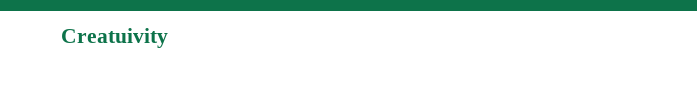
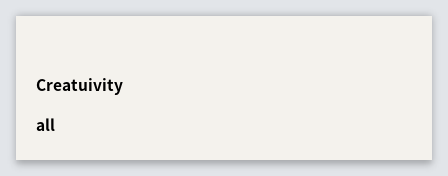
(168, 38) none -> [36,118,55,131] // all

